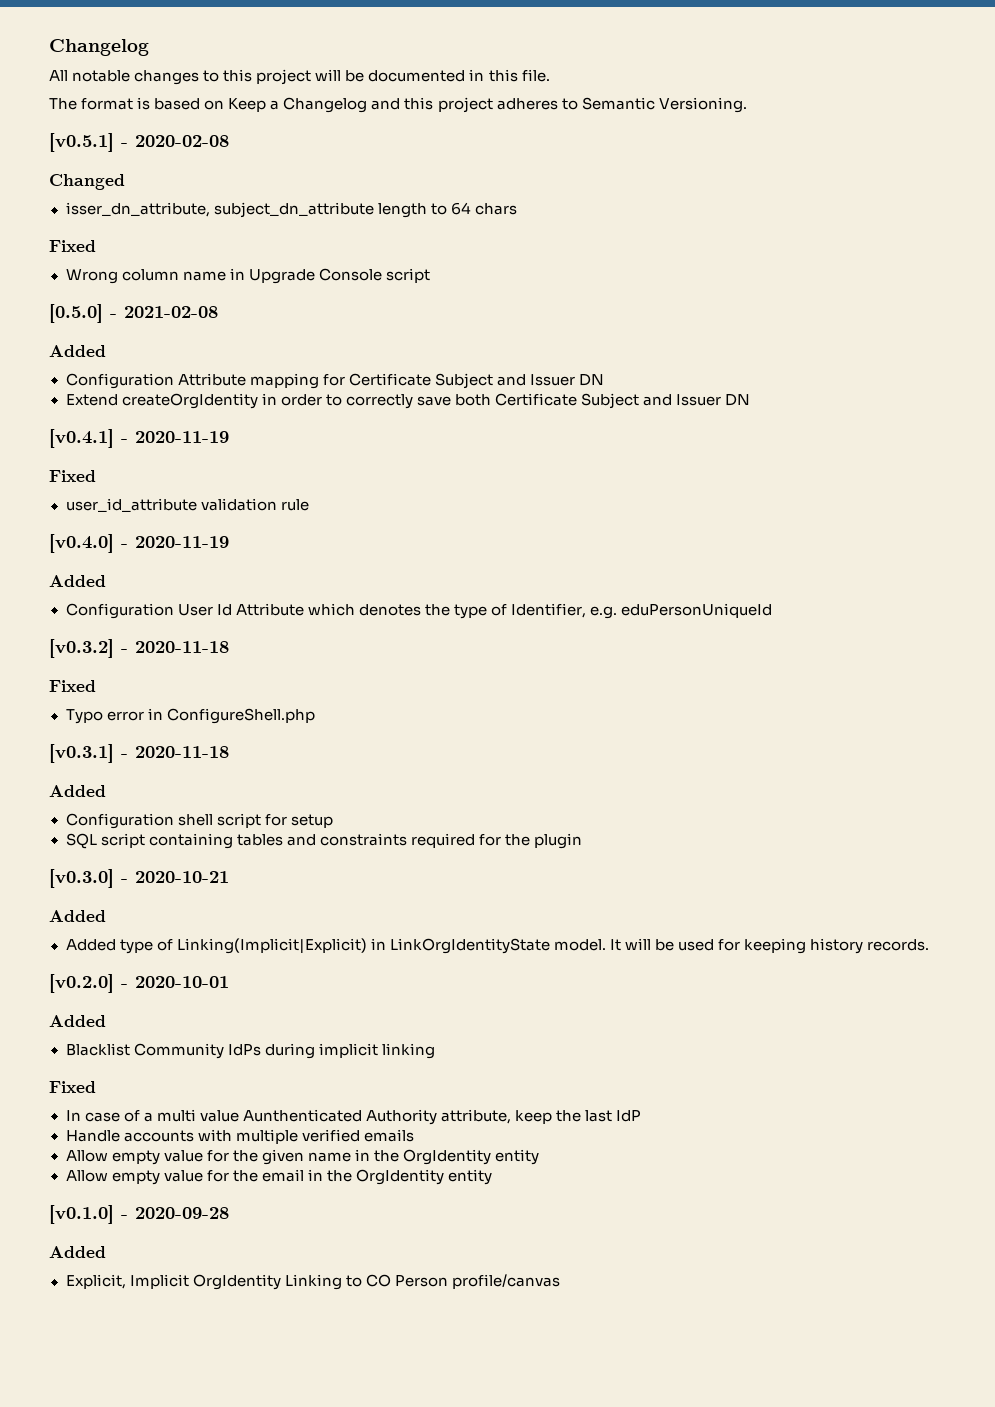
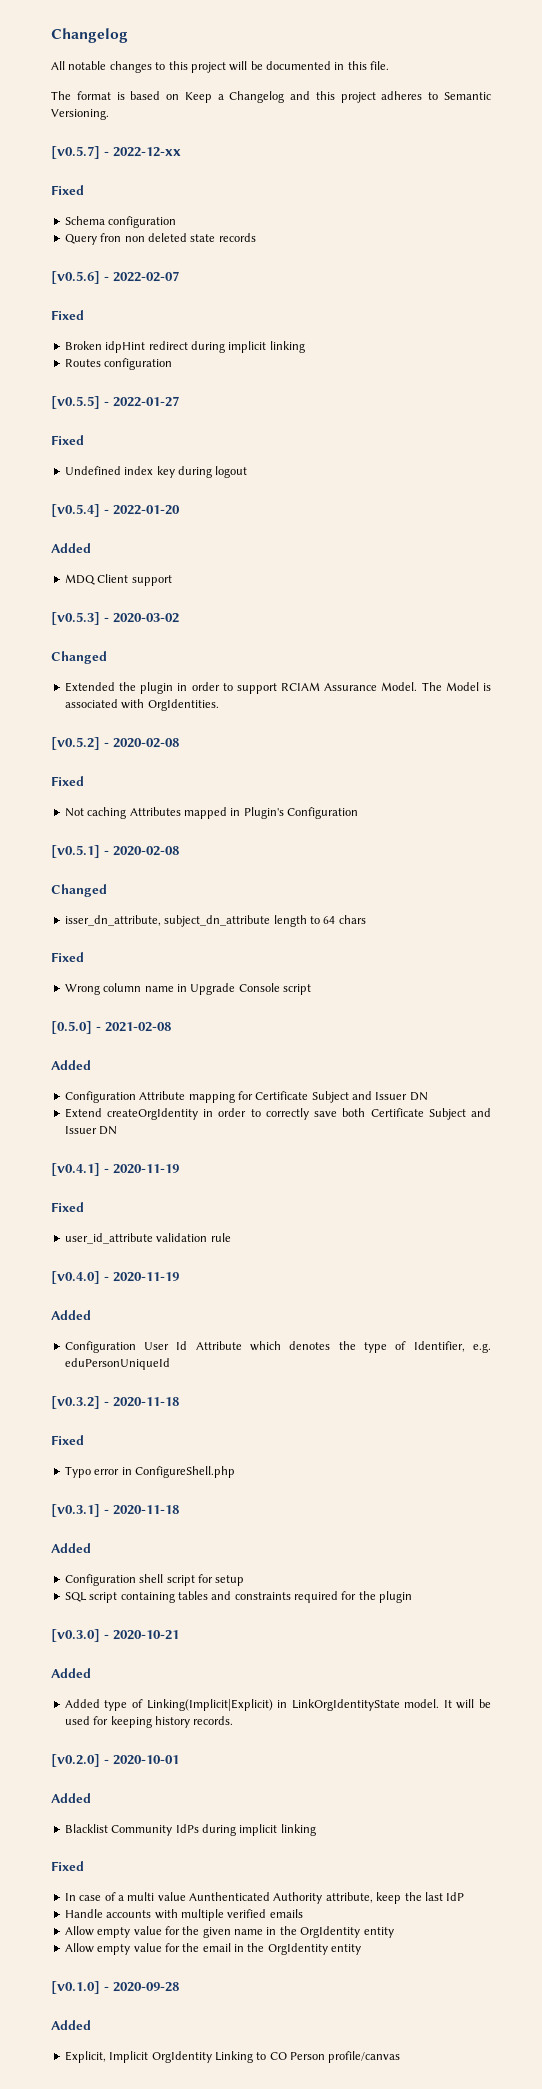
(747, 105) none -> [51,146,181,159] [51,185,84,195] [64,216,177,228] [64,233,256,245] [51,271,179,284] [51,310,84,320] [64,341,305,353] [64,358,173,370] [51,396,179,409] [51,435,84,445] [64,466,248,478] [51,504,180,517] [51,543,91,553] [64,574,172,586] [51,612,179,625] [51,651,107,664] [64,682,491,694] [64,699,219,711] [51,737,179,750] [51,776,84,786] [64,807,358,819] // [v0.5.7] - 2022-12-xx // Fixed // Schema configuration // Query fron non deleted state records // [v0.5.6] - 2022-02-07 // Fixed // Broken idpHint redirect during implicit linking // Routes configuration // [v0.5.5] - 2022-01-27 // Fixed // Undefined index key during logout // [v0.5.4] - 2022-01-20 // Added // MDQ Client support // [v0.5.3] - 2020-03-02 // Changed // Extended the plugin in order to support RCIAM Assurance Model. The Model is associated with OrgIdentities. // [v0.5.2] - 2020-02-08 // Fixed // Not caching Attributes mapped in Plugin's Configuration

